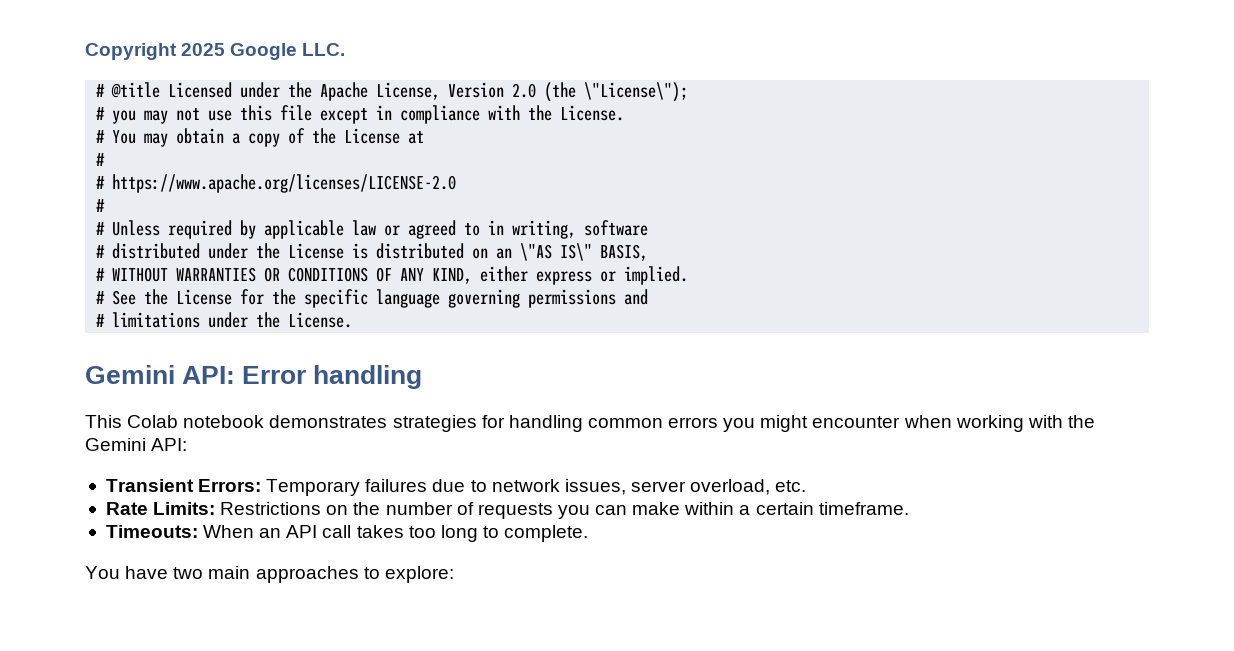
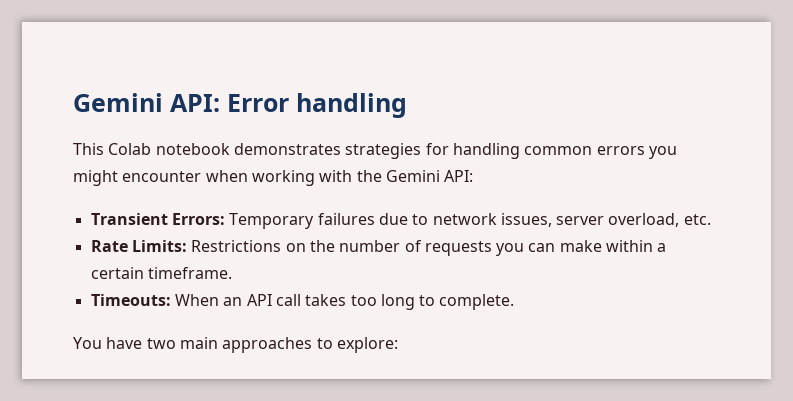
[85,43,346,60] [96,82,689,102] [96,105,625,124] [96,128,425,147] [96,153,106,166] [96,174,457,193] [96,199,106,212] [96,220,649,239] [96,243,649,261] [96,266,689,285] [96,289,649,308] [96,312,353,328] Copyright 2025 Google LLC. // # @title Licensed under the Apache License, Version 2.0 (the \"License\"); // # you may not use this file except in compliance with the License. // # You may obtain a copy of the License at // # // # https://www.apache.org/licenses/LICENSE-2.0 // # // # Unless required by applicable law or agreed to in writing, software // # distributed under the License is distributed on an \"AS IS\" BASIS, // # WITHOUT WARRANTIES OR CONDITIONS OF ANY KIND, either express or implied. // # See the License for the specific language governing permissions and // # limitations under the License. // -> (73, 102) none

